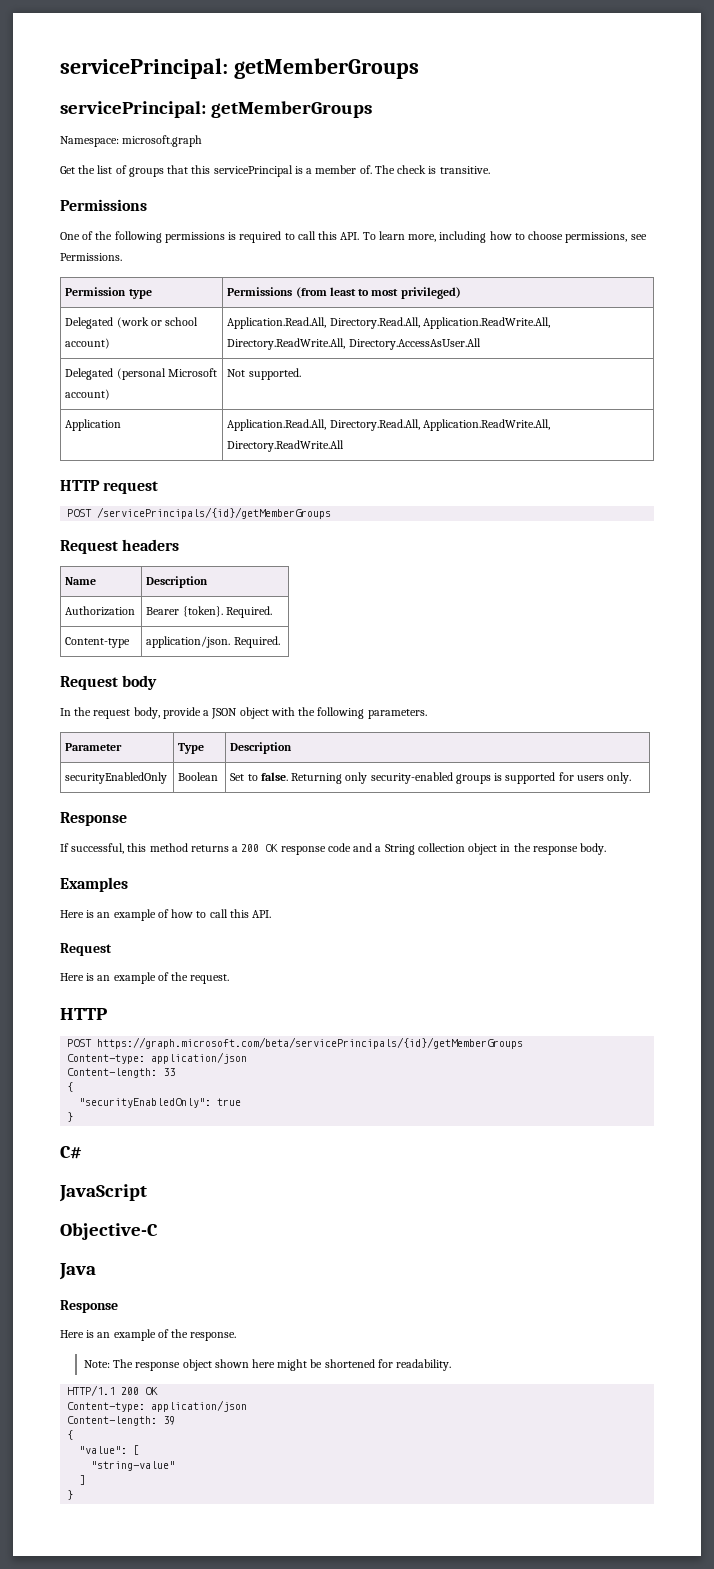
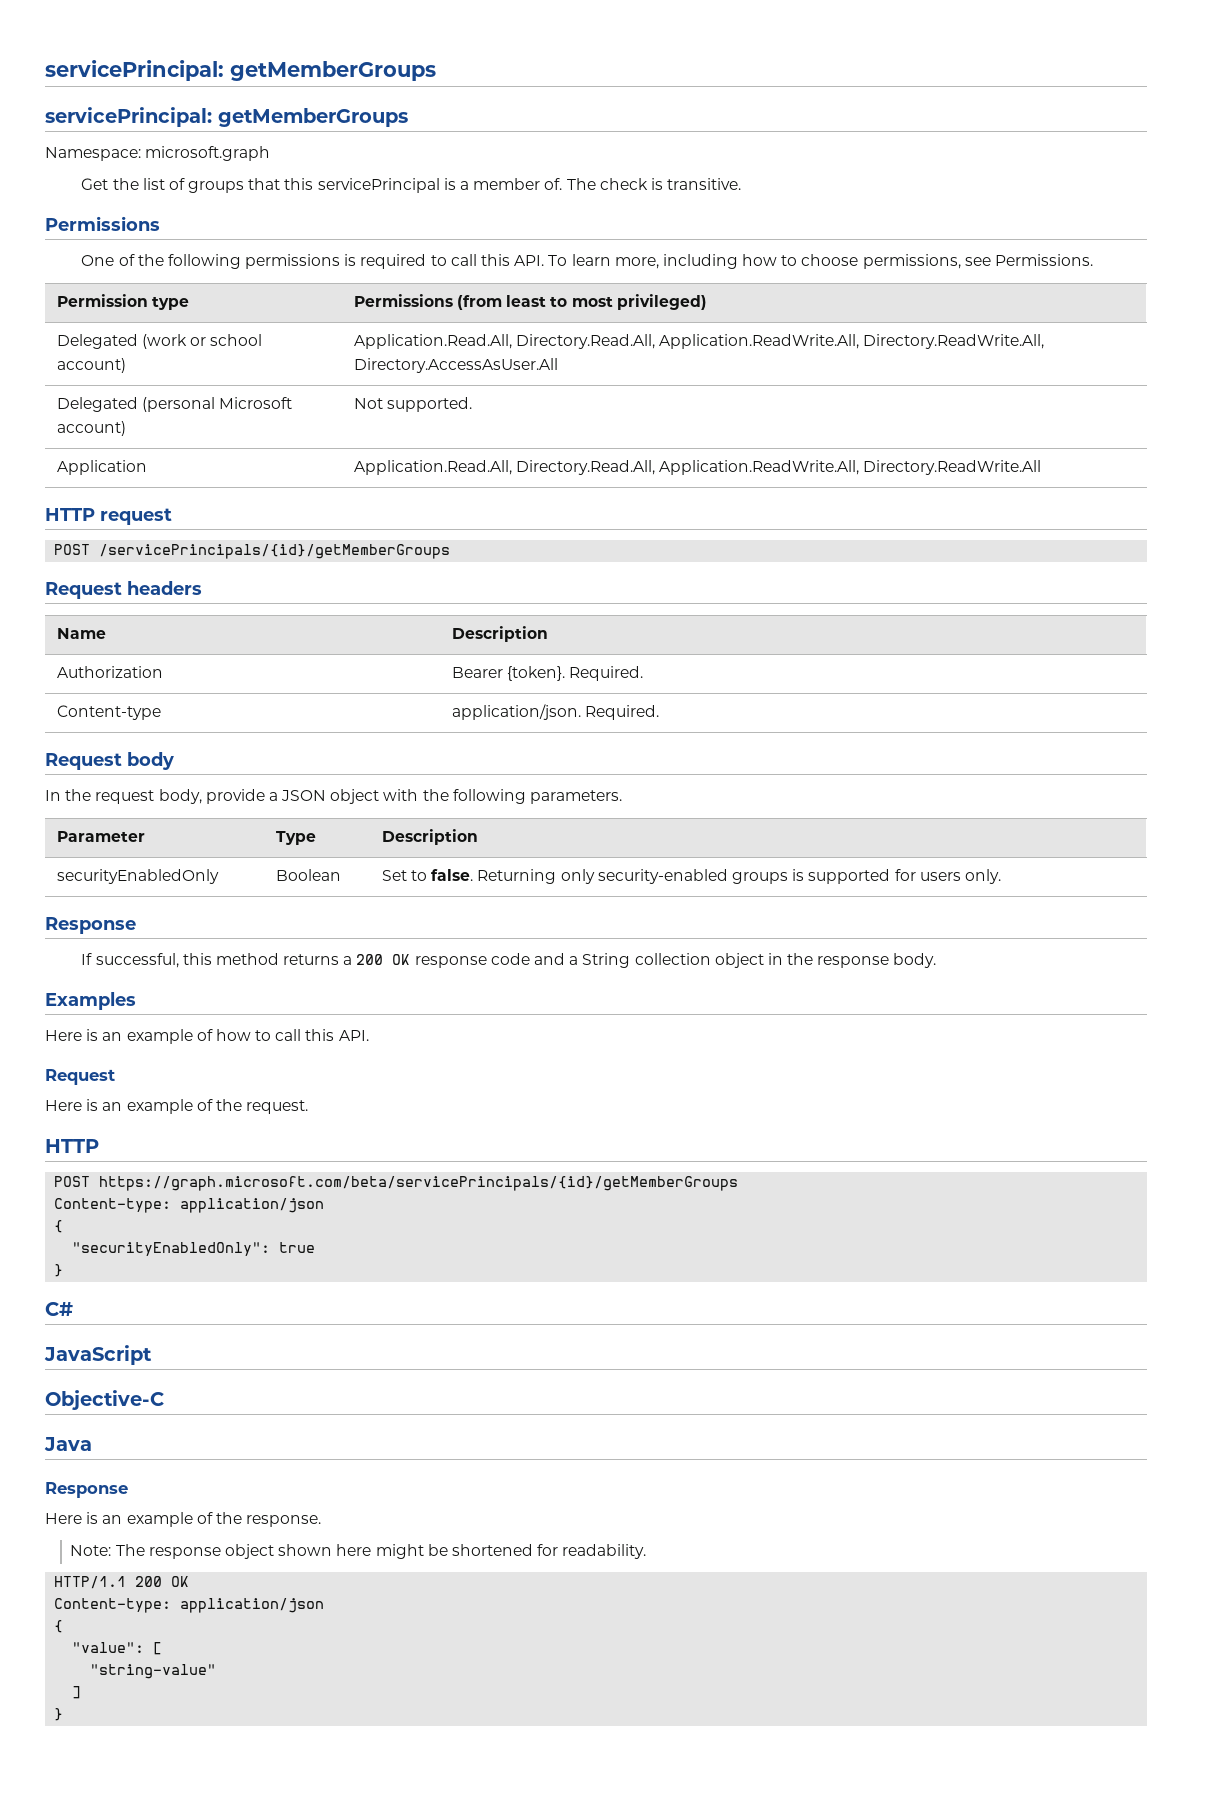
[67,1068,176,1078] // Content-length: 33 -> (325, 1205) none
[67,1416,176,1426] // Content-length: 39 -> (325, 1605) none

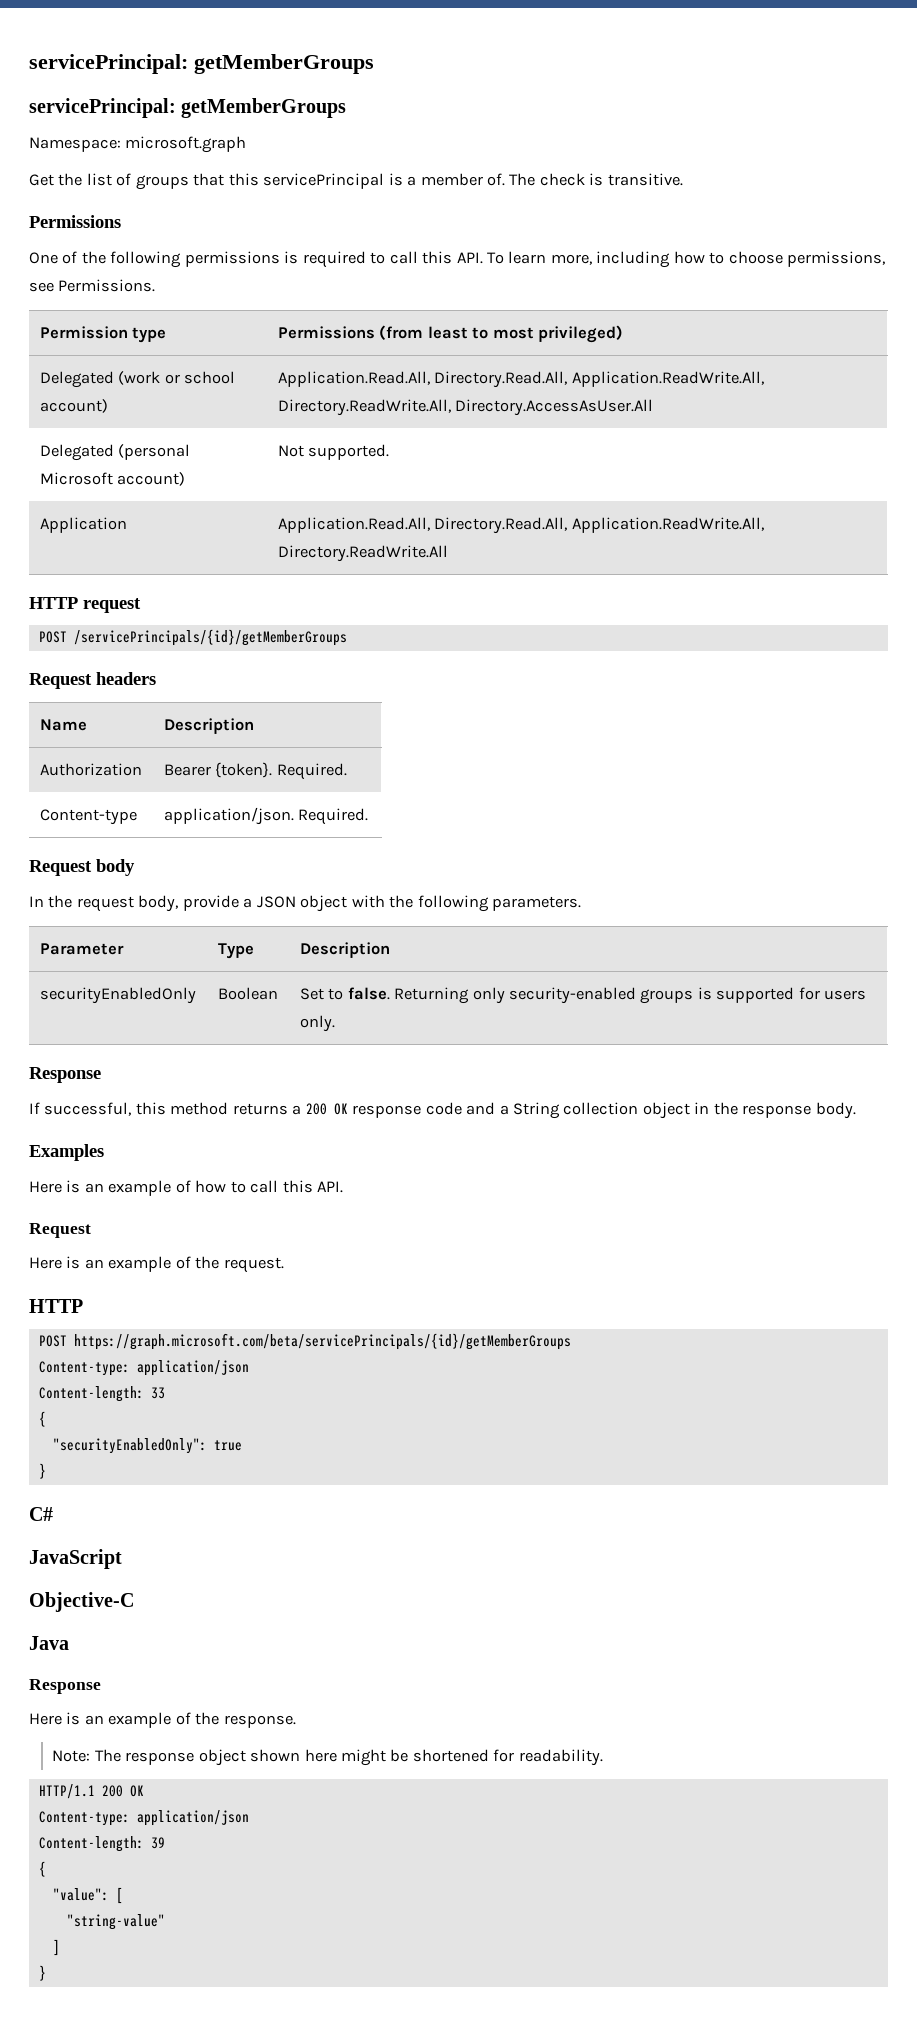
(325, 1205) none -> [38,1386,165,1402] // Content-length: 33
(325, 1605) none -> [38,1836,165,1852] // Content-length: 39

